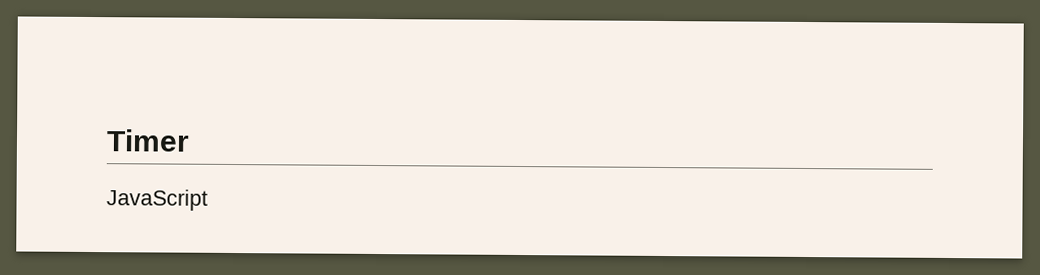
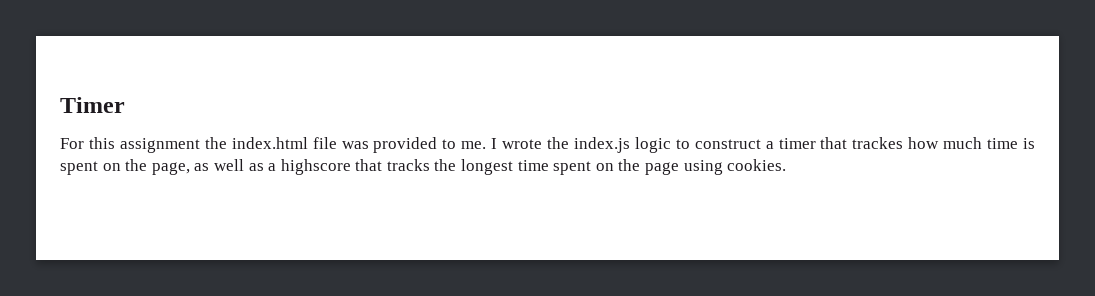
[106,189,208,211] JavaScript -> [60,137,1035,153] [60,159,787,175] For this assignment the index.html file was provided to me. I wrote the index.js logic to construct a timer that trackes how much time is spent on the page, as well as a highscore that tracks the longest time spent on the page using cookies.

